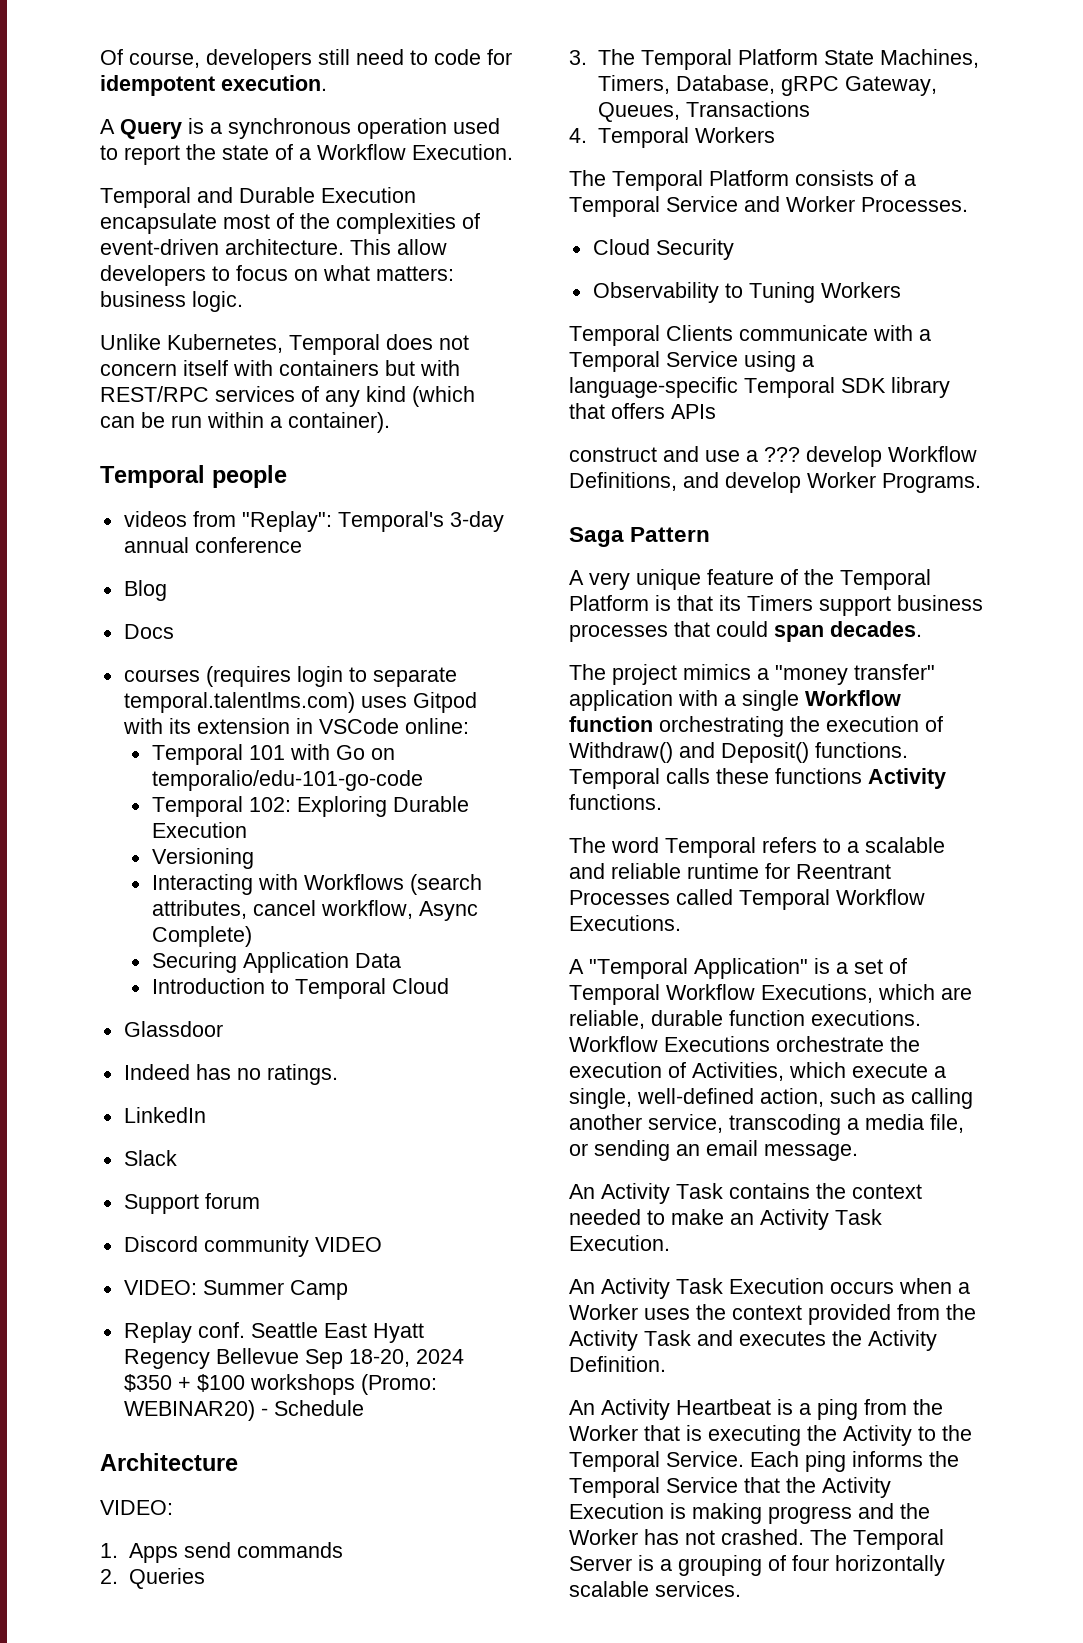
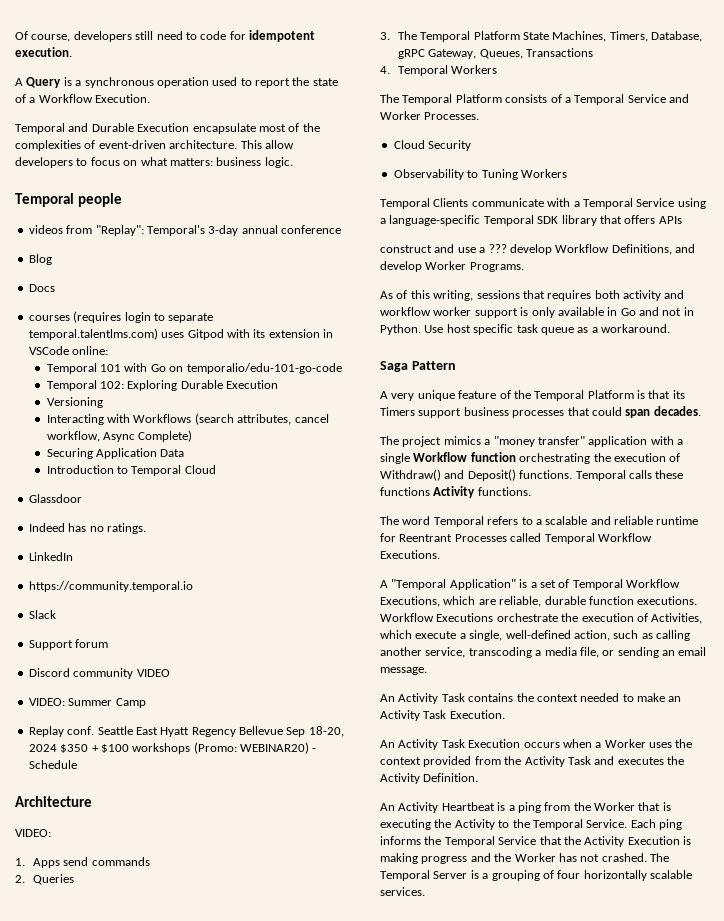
[100,334,469,355] [100,360,460,376] [100,386,475,407] [100,412,390,433] // Unlike Kubernetes, Temporal does not concern itself with containers but with REST/RPC services of any kind (which can be run within a container). -> (293, 162) none
(206, 1115) none -> [28,581,193,592] // https://community.temporal.io
(981, 483) none -> [380,290,685,301] [380,307,694,318] [380,324,670,335] // As of this writing, sessions that requires both activity and workflow worker support is only available in Go and not in Python. Use host specific task queue as a workaround.

